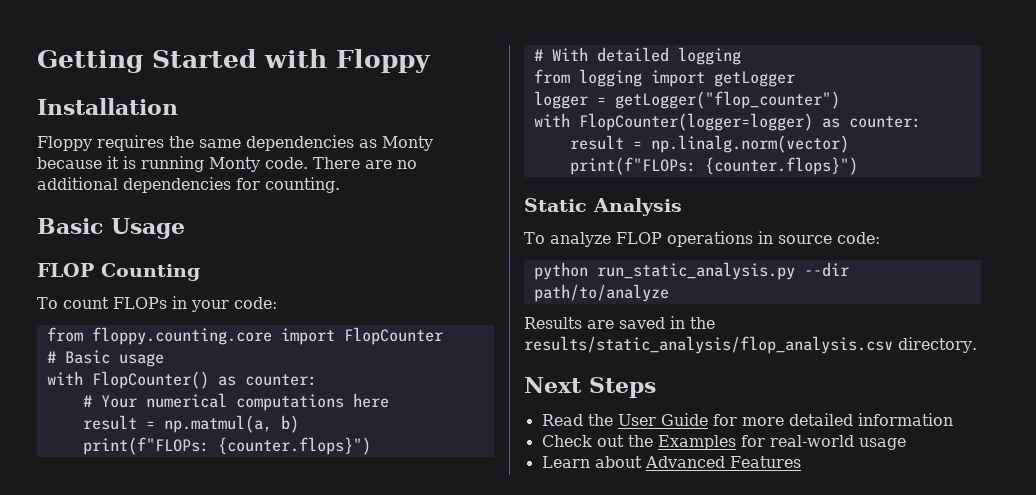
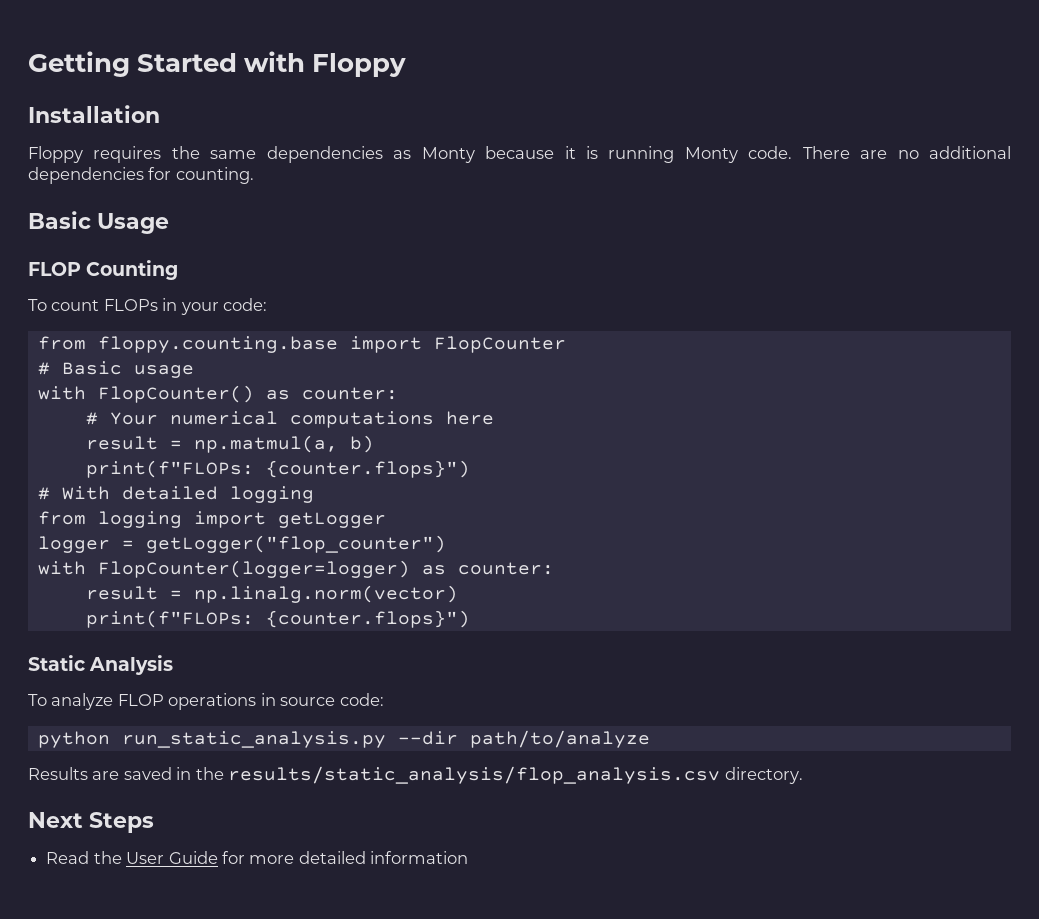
[91,327,272,345] floppy.counting.core -> [97,336,338,353] floppy.counting.base
[541,435,906,450] [541,456,801,468] // Check out the Examples for real-world usage // Learn about Advanced Features -> (469, 857) none

